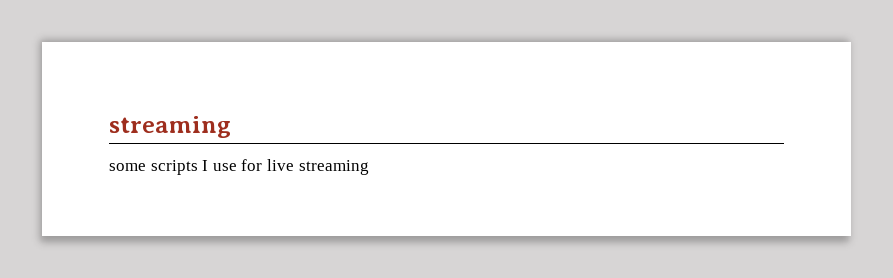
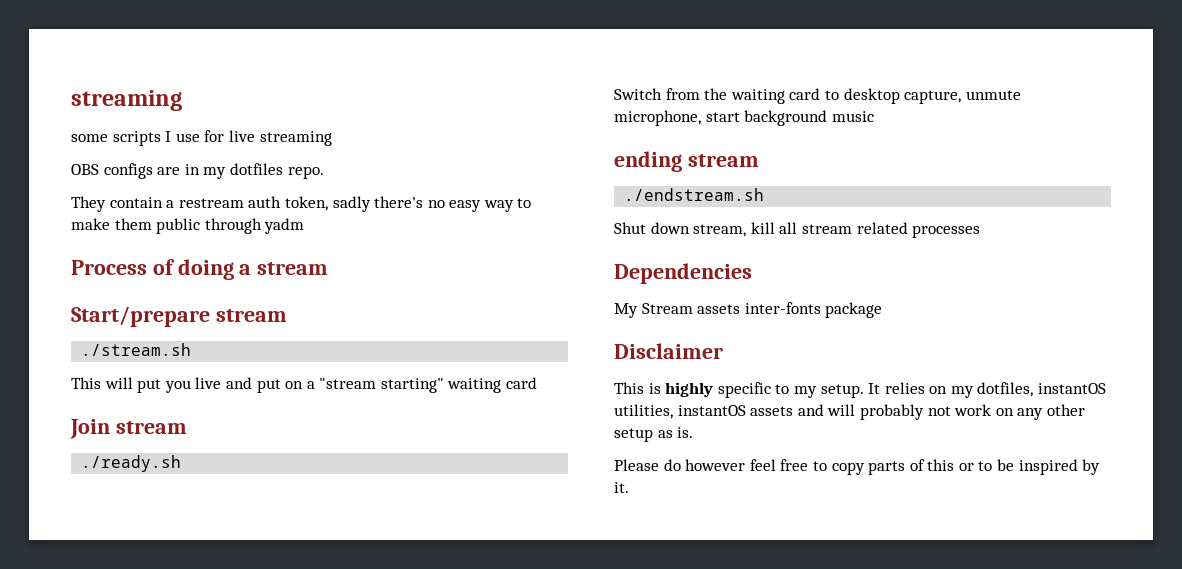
(369, 167) none -> [71,163,324,179] [71,196,532,212] [71,218,305,234] [71,259,329,280] [71,306,287,327] [81,343,192,356] [71,377,538,393] [70,419,187,439] [81,455,182,472] [614,88,1021,104] [614,110,874,126] [614,151,759,172] [624,188,765,201] [614,222,981,238] [614,263,752,284] [614,302,883,318] [614,343,723,359] [614,382,1107,398] [614,404,1085,420] [614,427,694,442] [614,459,1101,475] [614,482,629,493] // OBS configs are in my dotfiles repo. // They contain a restream auth token, sadly there's no easy way to make them public through yadm // Process of doing a stream // Start/prepare stream // ./stream.sh // This will put you live and put on a "stream starting" waiting card // Join stream // ./ready.sh // Switch from the waiting card to desktop capture, unmute microphone, start background music // ending stream // ./endstream.sh // Shut down stream, kill all stream related processes // Dependencies // My Stream assets inter-fonts package // Disclaimer // This is highly specific to my setup. It relies on my dotfiles, instantOS utilities, instantOS assets and will probably not work on any other setup as is. // Please do however feel free to copy parts of this or to be inspired by it.

